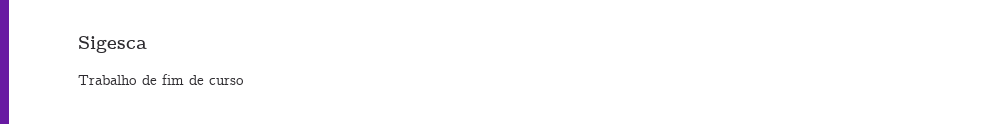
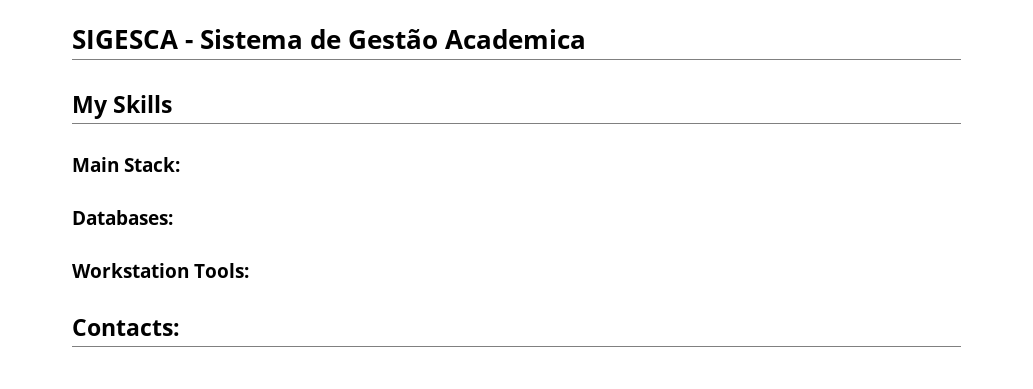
[78,36,147,53] [78,74,244,85] Sigesca // Trabalho de fim de curso -> [72,29,587,49] [72,95,173,119] [72,157,180,172] [72,210,173,225] [72,263,249,278] [72,319,180,336] SIGESCA - Sistema de Gestão Academica // My Skills // Main Stack: // Databases: // Workstation Tools: // Contacts:

